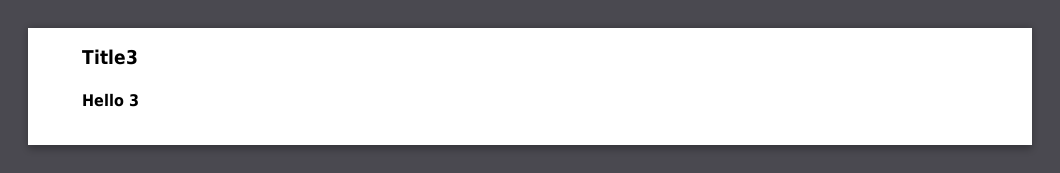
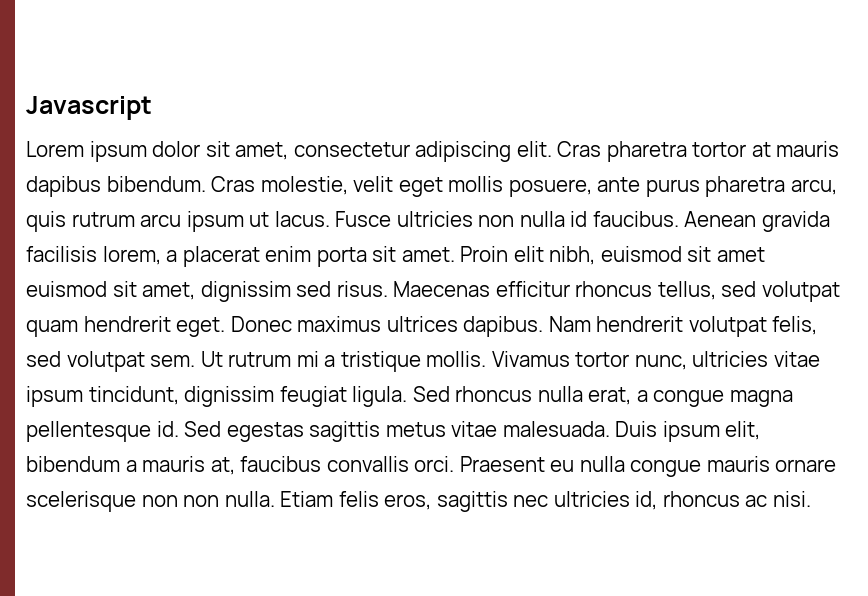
[82,49,138,65] [82,93,139,107] Title3 // Hello 3 -> [26,96,152,120] [26,141,840,162] [26,176,837,197] [26,211,830,232] [26,246,765,267] [26,281,840,302] [26,316,818,337] [26,351,820,372] [26,386,793,407] [26,421,761,442] [26,456,837,477] [26,491,811,512] Javascript // Lorem ipsum dolor sit amet, consectetur adipiscing elit. Cras pharetra tortor at mauris dapibus bibendum. Cras molestie, velit eget mollis posuere, ante purus pharetra arcu, quis rutrum arcu ipsum ut lacus. Fusce ultricies non nulla id faucibus. Aenean gravida facilisis lorem, a placerat enim porta sit amet. Proin elit nibh, euismod sit amet euismod sit amet, dignissim sed risus. Maecenas efficitur rhoncus tellus, sed volutpat quam hendrerit eget. Donec maximus ultrices dapibus. Nam hendrerit volutpat felis, sed volutpat sem. Ut rutrum mi a tristique mollis. Vivamus tortor nunc, ultricies vitae ipsum tincidunt, dignissim feugiat ligula. Sed rhoncus nulla erat, a congue magna pellentesque id. Sed egestas sagittis metus vitae malesuada. Duis ipsum elit, bibendum a mauris at, faucibus convallis orci. Praesent eu nulla congue mauris ornare scelerisque non non nulla. Etiam felis eros, sagittis nec ultricies id, rhoncus ac nisi.

